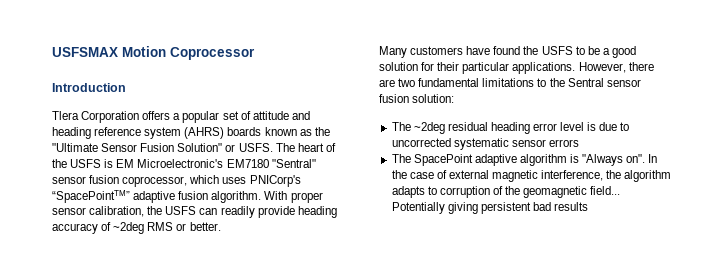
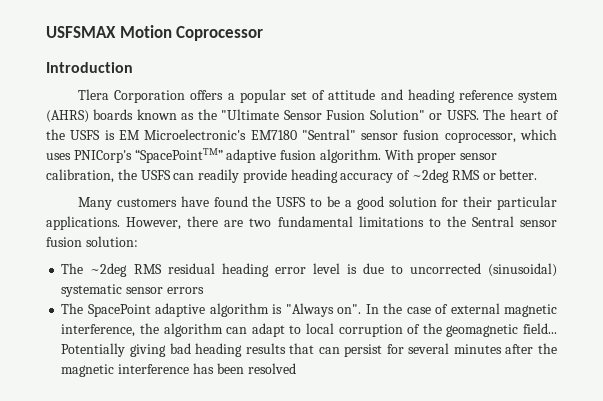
(445, 128) none -> [133,264,162,274] RMS
(451, 142) none -> [488,263,557,277] (sinusoidal)
[391,186,437,198] adapts to -> [226,323,334,337] can adapt to local
[480,202,589,214] persistent bad results -> [169,343,558,357] [61,363,296,377] bad heading results that can persist for several minutes after the magnetic interference has been resolved

